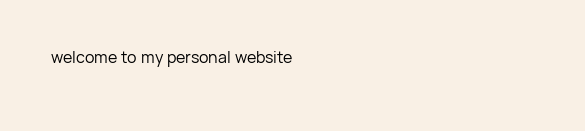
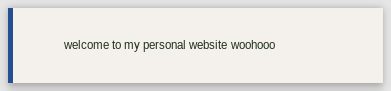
(293, 57) none -> [229,40,275,49] woohooo

